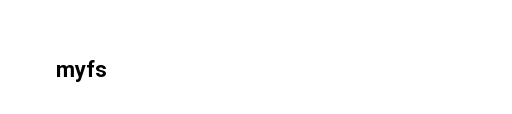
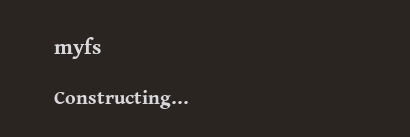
(107, 71) none -> [54,90,189,109] // Constructing...

